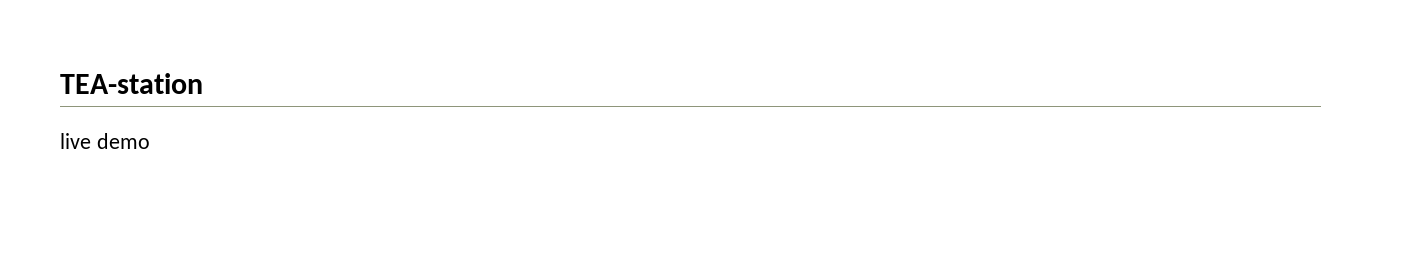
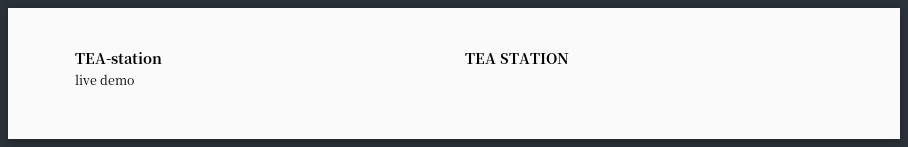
(150, 141) none -> [465,53,569,64] // TEA STATION

